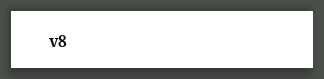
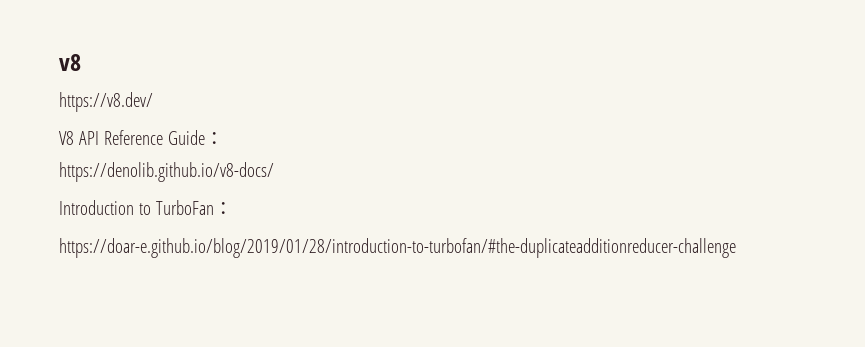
(67, 41) none -> [59,92,153,112] [59,130,224,145] [59,162,274,182] [59,200,233,215] [59,238,736,258] // https://v8.dev/ // V8 API Reference Guide： // https://denolib.github.io/v8-docs/ // Introduction to TurboFan： // https://doar-e.github.io/blog/2019/01/28/introduction-to-turbofan/#the-duplicateadditionreducer-challenge

